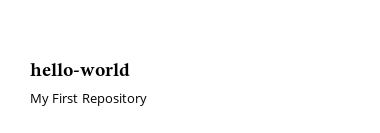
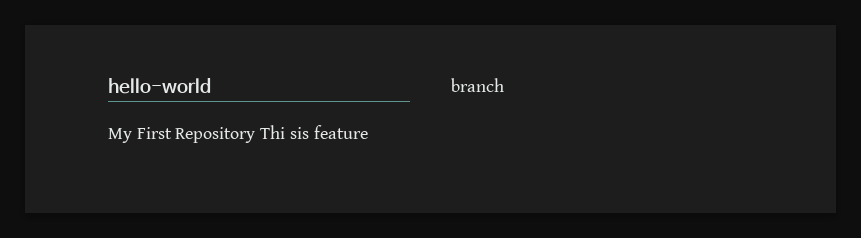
(147, 99) none -> [260,125,368,139] [451,78,504,92] Thi sis feature branch

